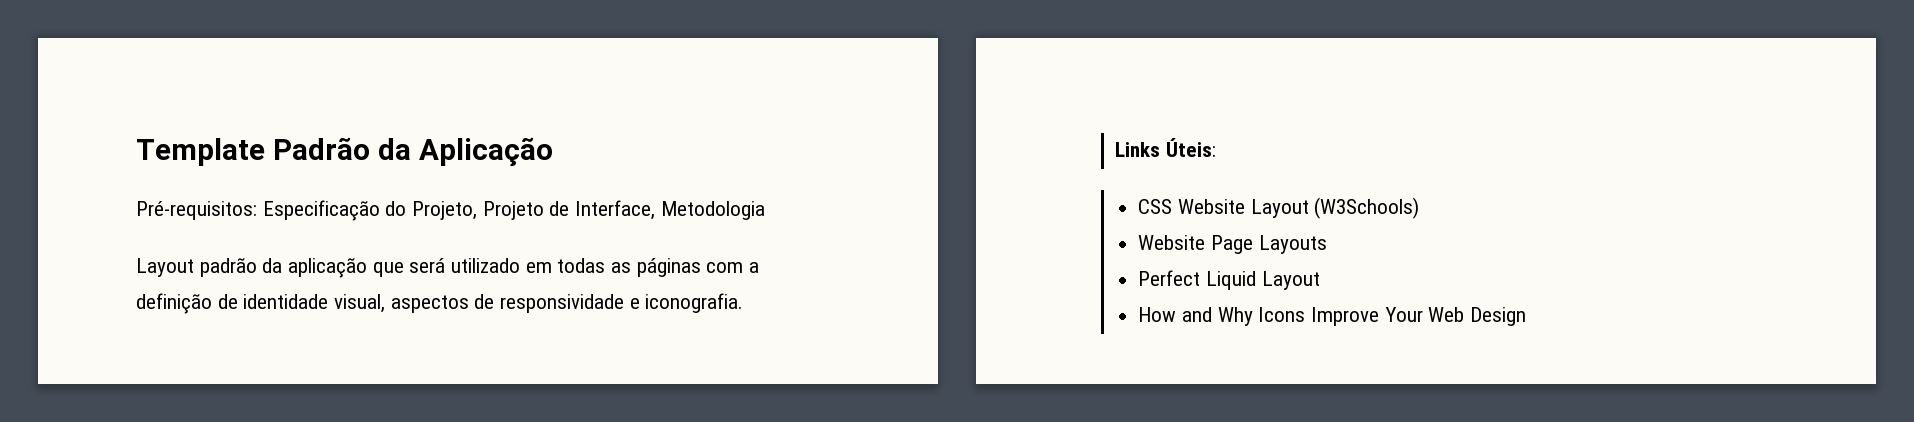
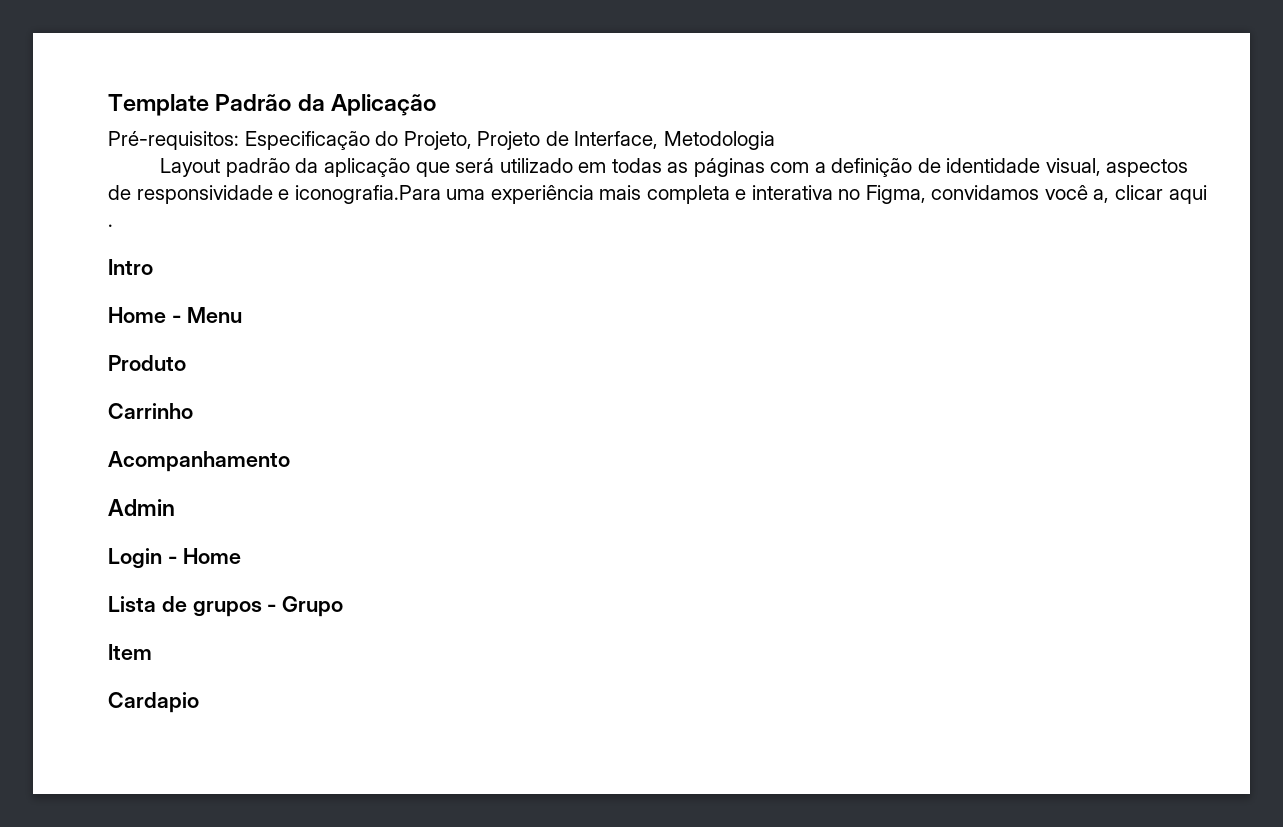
[645,293,744,313] [1115,138,1216,157] [1138,197,1420,219] [1138,235,1327,254] [1138,270,1320,290] [1138,307,1526,326] iconografia. // Links Úteis: // CSS Website Layout (W3Schools) // Website Page Layouts // Perfect Liquid Layout // How and Why Icons Improve Your Web Design -> [294,185,1207,204] [108,224,113,227] [108,259,153,275] [108,307,242,323] [108,355,186,371] [108,403,193,419] [108,451,290,472] [108,499,175,516] [108,548,241,569] [108,596,344,617] [108,644,152,660] [108,692,199,713] iconografia.Para uma experiência mais completa e interativa no Figma, convidamos você a, clicar aqui . // Intro // Home - Menu // Produto // Carrinho // Acompanhamento // Admin // Login - Home // Lista de grupos - Grupo // Item // Cardapio

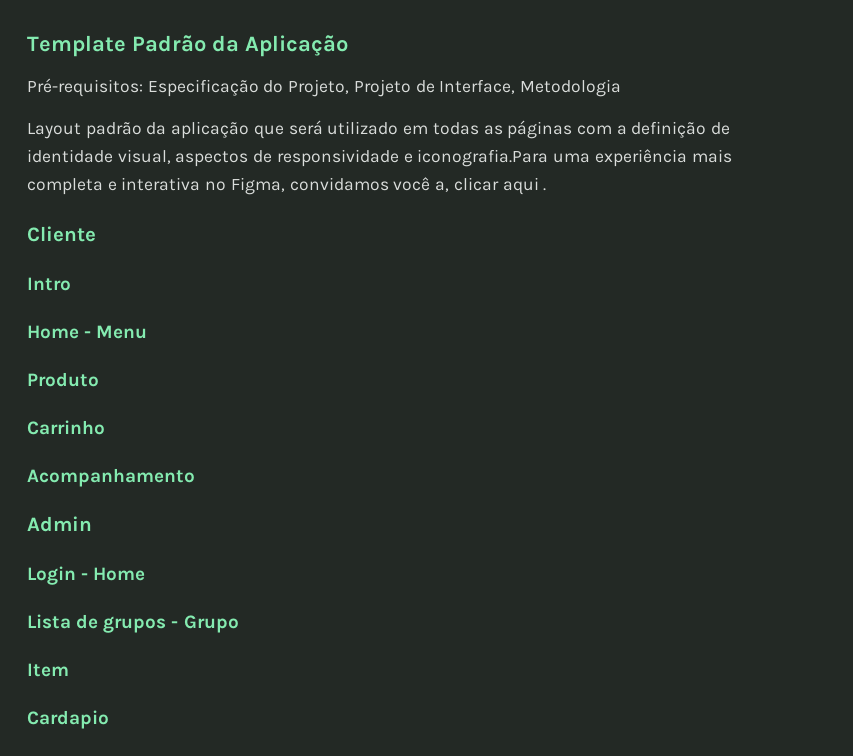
(113, 225) none -> [27,226,96,242] // Cliente

